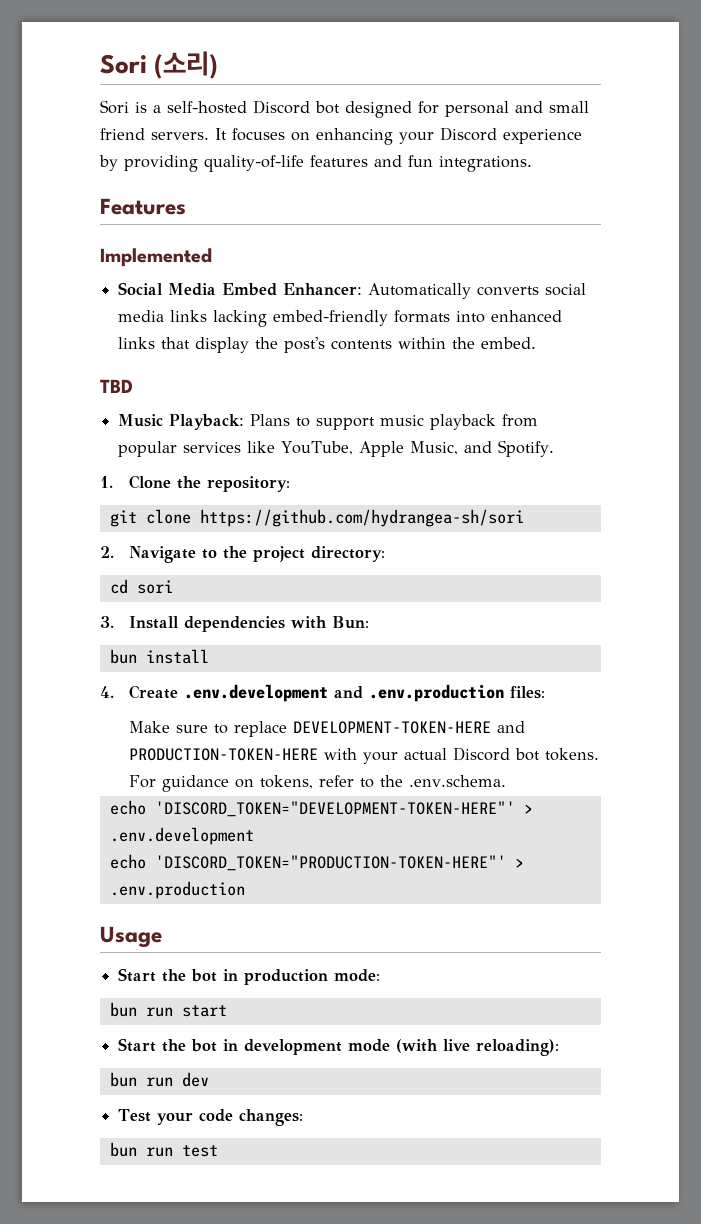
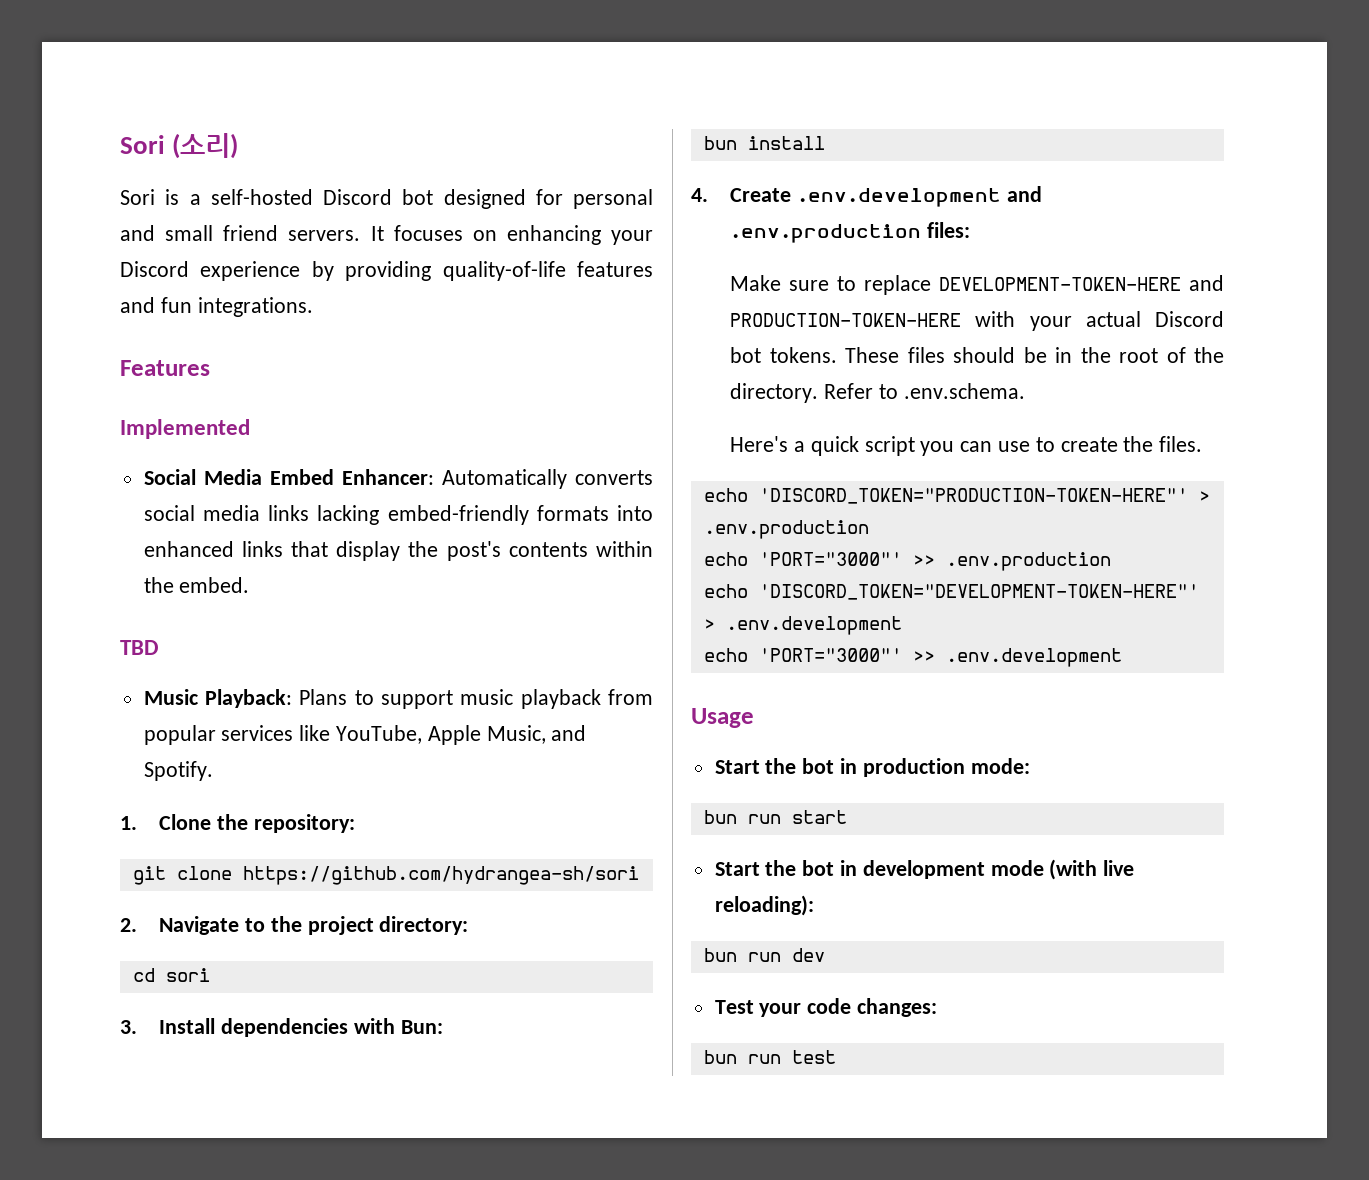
[129,775,507,792] For guidance on tokens, refer to the .env.schema. -> [845,347,1224,363] [730,383,1025,403] [730,436,1203,456] [703,488,1210,504] [703,520,869,539] [703,552,1111,571] These files should be in the root of the directory. Refer to .env.schema. // Here's a quick script you can use to create the files. // echo 'DISCORD_TOKEN="PRODUCTION-TOKEN-HERE"' > .env.production // echo 'PORT="3000"' >> .env.production
[154,855,524,871] [109,881,245,899] 'DISCORD_TOKEN="PRODUCTION-TOKEN-HERE"' > .env.production -> [758,648,1122,667] 'PORT="3000"' >> .env.development

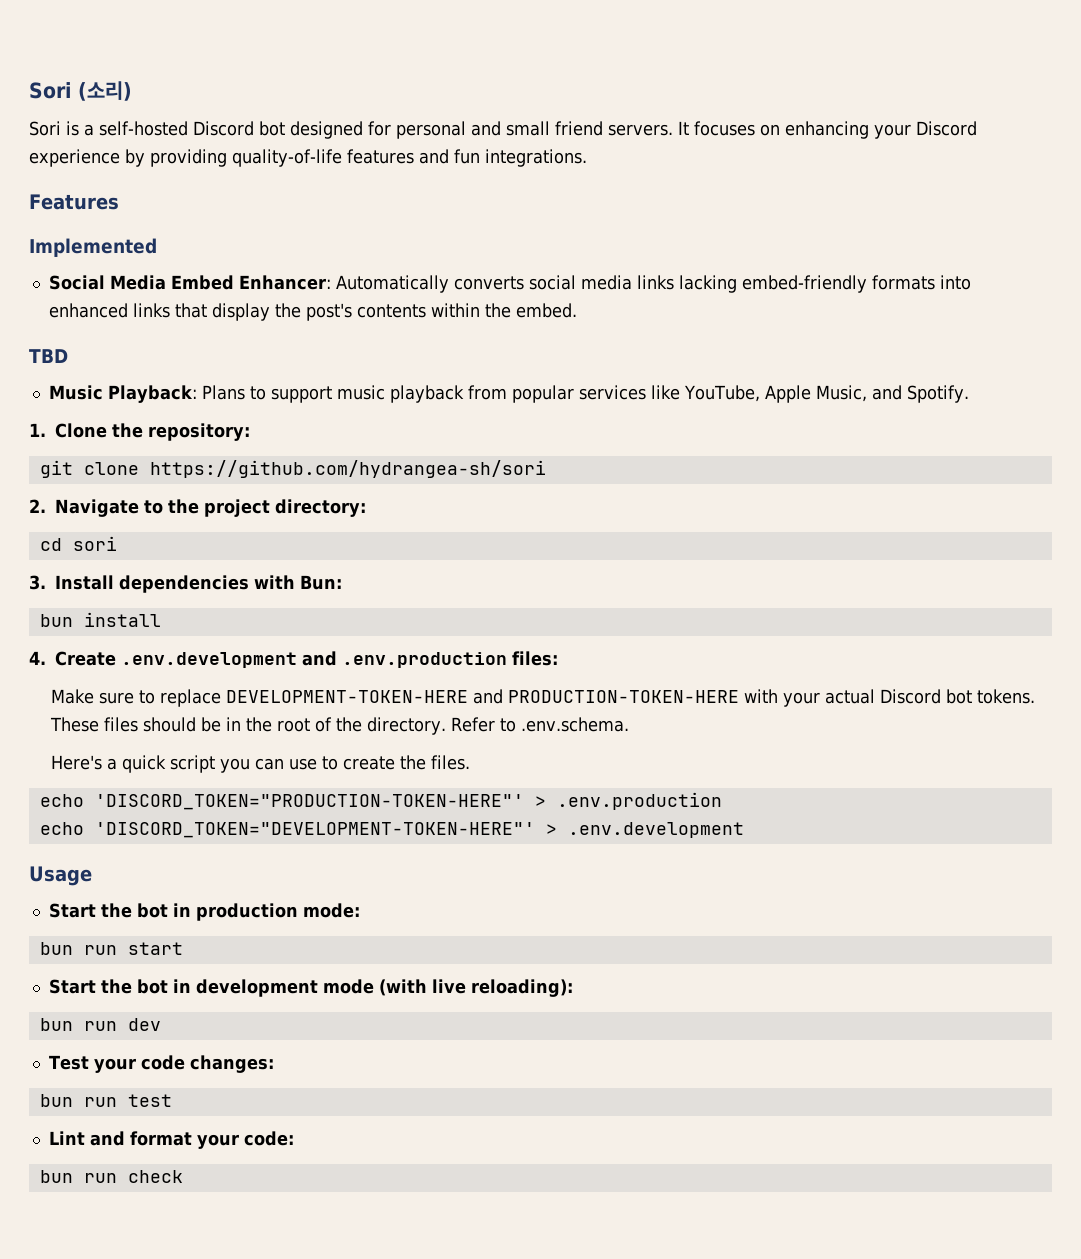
[703,552,1111,571] // echo 'PORT="3000"' >> .env.production -> (722, 801) none
[703,648,1122,667] // echo 'PORT="3000"' >> .env.development -> (744, 830) none
(836, 1057) none -> [48,1131,294,1149] [39,1170,183,1183] // Lint and format your code: // bun run check

